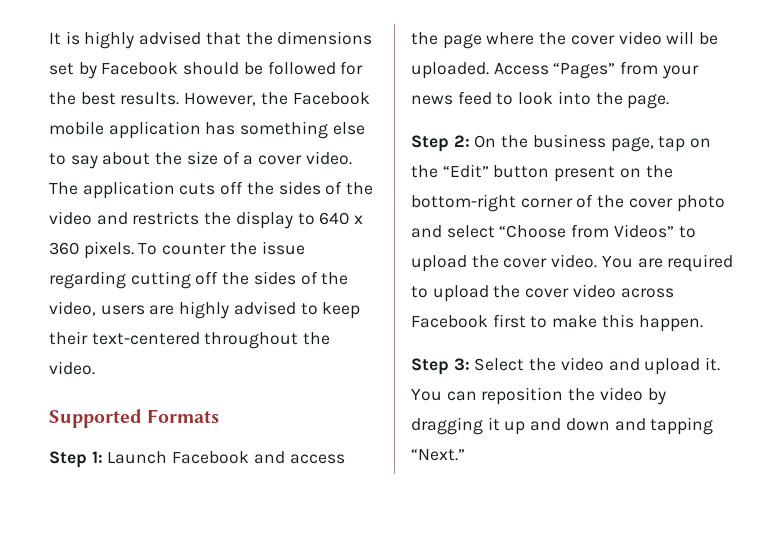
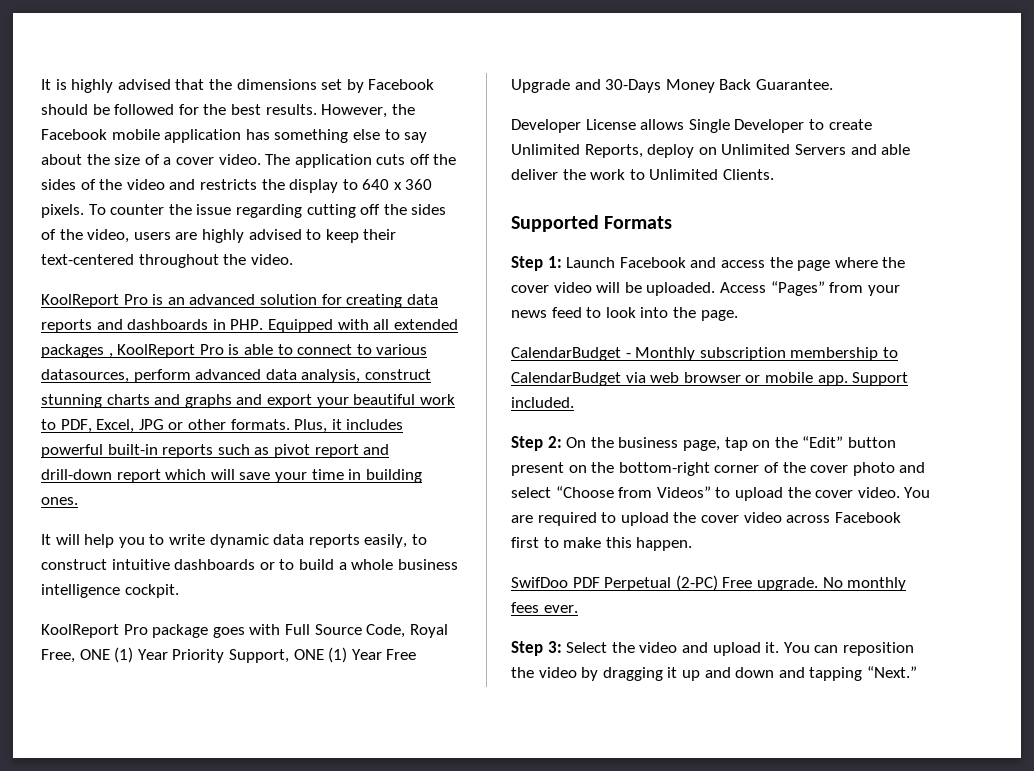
(95, 368) none -> [41,294,438,308] [41,319,458,333] [41,344,428,358] [41,369,431,383] [41,394,455,408] [41,419,404,433] [41,444,390,458] [41,469,422,483] [41,497,78,505] [41,534,427,548] [41,559,458,570] [41,584,179,598] [41,624,448,638] [41,647,417,663] [511,79,833,93] [511,119,872,133] [511,144,911,158] [511,169,774,180] // KoolReport Pro is an advanced solution for creating data reports and dashboards in PHP. Equipped with all extended packages , KoolReport Pro is able to connect to various datasources, perform advanced data analysis, construct stunning charts and graphs and export your beautiful work to PDF, Excel, JPG or other formats. Plus, it includes powerful built-in reports such as pivot report and drill-down report which will save your time in building ones. // It will help you to write dynamic data reports easily, to construct intuitive dashboards or to build a whole business intelligence cockpit. // KoolReport Pro package goes with Full Source Code, Royal Free, ONE (1) Year Priority Support, ONE (1) Year Free Upgrade and 30-Days Money Back Guarantee. // Developer License allows Single Developer to create Unlimited Reports, deploy on Unlimited Servers and able deliver the work to Unlimited Clients.
(670, 101) none -> [511,347,898,361] [511,372,909,386] [511,397,574,408] // CalendarBudget - Monthly subscription membership to CalendarBudget via web browser or mobile app. Support included.
(703, 323) none -> [511,575,907,591] [511,602,578,613] // SwifDoo PDF Perpetual (2-PC) Free upgrade. No monthly fees ever.

